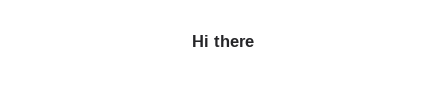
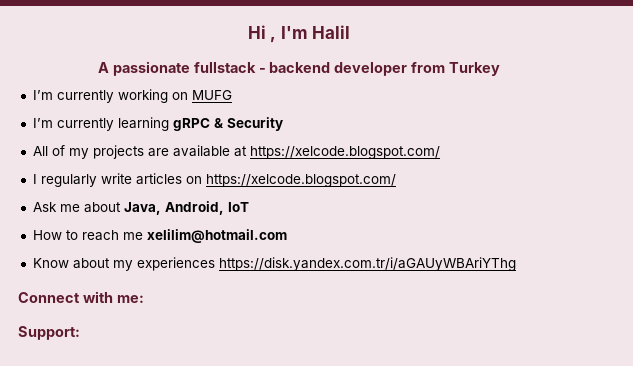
[213,35,254,47] there -> [270,25,351,43] [97,61,501,76] [32,89,232,103] [32,117,283,131] [32,145,440,159] [32,173,396,187] [32,201,249,215] [32,229,287,243] [32,257,516,271] [18,291,144,303] [18,326,80,340] , I'm Halil // A passionate fullstack - backend developer from Turkey // I’m currently working on MUFG // I’m currently learning gRPC & Security // All of my projects are available at https://xelcode.blogspot.com/ // I regularly write articles on https://xelcode.blogspot.com/ // Ask me about Java, Android, IoT // How to reach me xelilim@hotmail.com // Know about my experiences https://disk.yandex.com.tr/i/aGAUyWBAriYThg // Connect with me: // Support:

